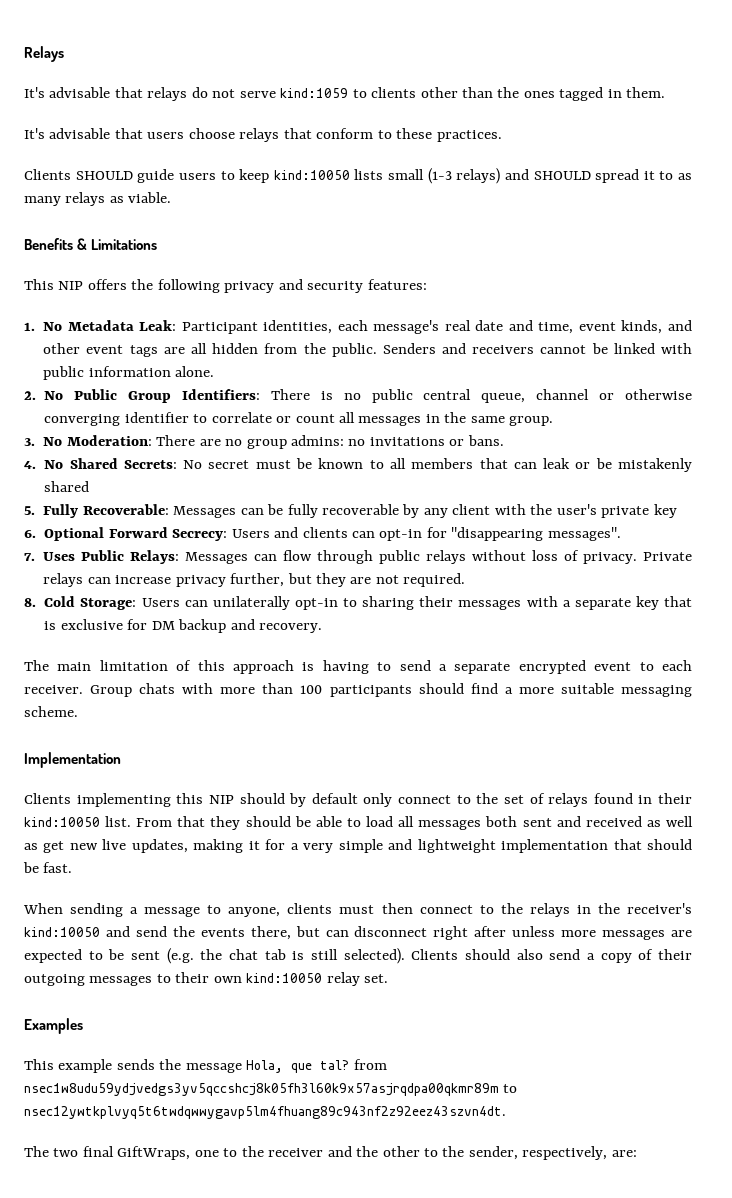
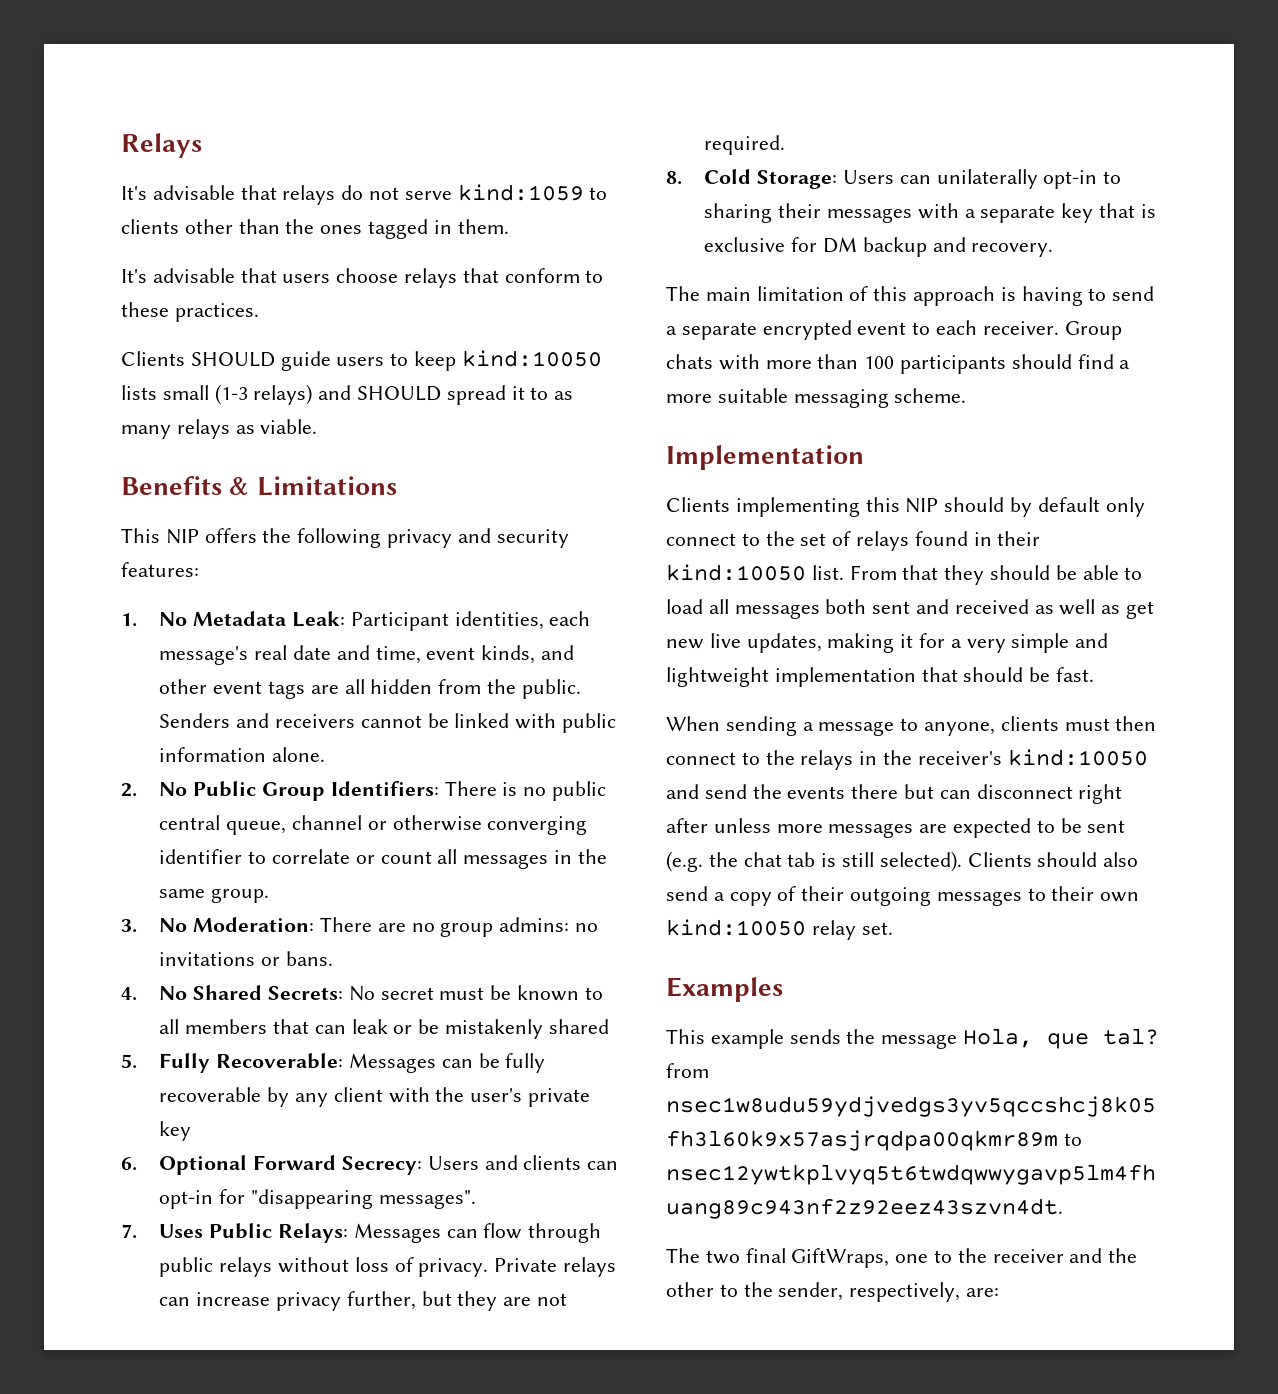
[250,926,291,940] there, -> [851,784,899,799] there

